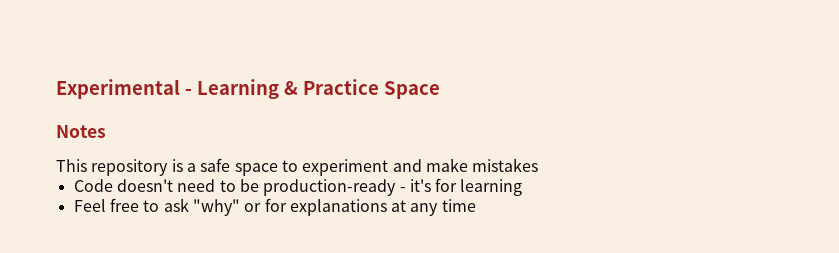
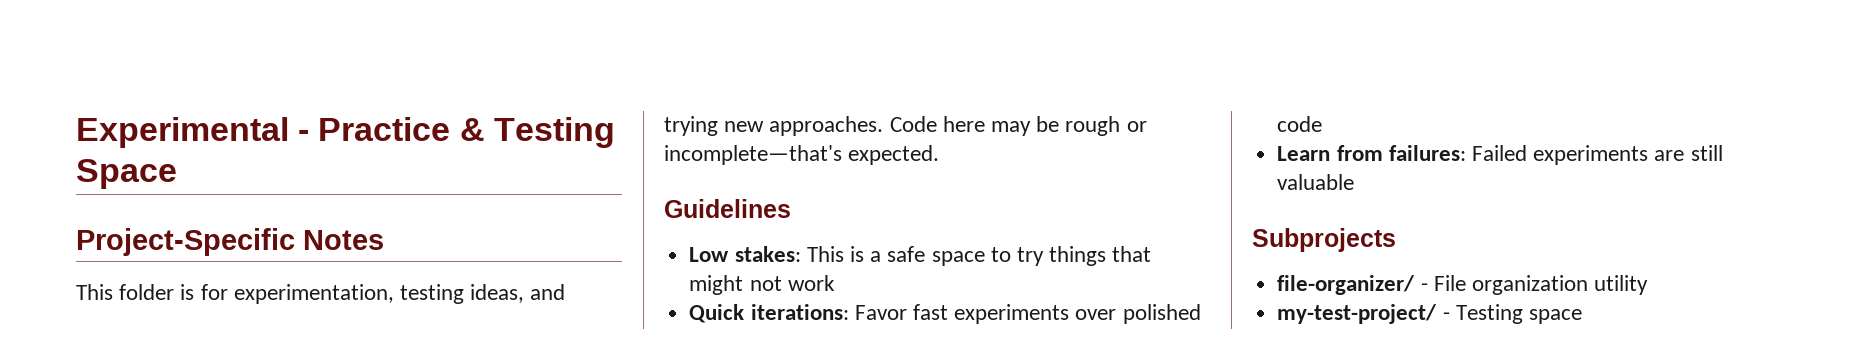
[196,79,379,99] Learning & Practice -> [318,117,615,148] Practice & Testing
(440, 90) none -> [76,228,295,256] Project-Specific
[91,159,169,176] repository -> [119,284,566,304] [664,116,1147,136] [664,145,940,165] [664,199,791,218] [689,246,844,262] folder is for experimentation, testing ideas, and trying new approaches. Code here may be rough or incomplete—that's expected. // Guidelines // Low stakes: This
[302,158,539,176] [73,178,523,196] [73,198,476,216] experiment and make mistakes // Code doesn't need to be production-ready - it's for learning // Feel free to ask "why" or for explanations at any time -> [1016,246,1152,266] [689,275,835,295] [689,304,1201,324] [1277,116,1323,132] [1277,145,1723,165] [1277,174,1355,190] [1252,228,1396,252] [1277,275,1649,295] [1277,304,1582,324] try things that might not work // Quick iterations: Favor fast experiments over polished code // Learn from failures: Failed experiments are still valuable // Subprojects // file-organizer/ - File organization utility // my-test-project/ - Testing space

